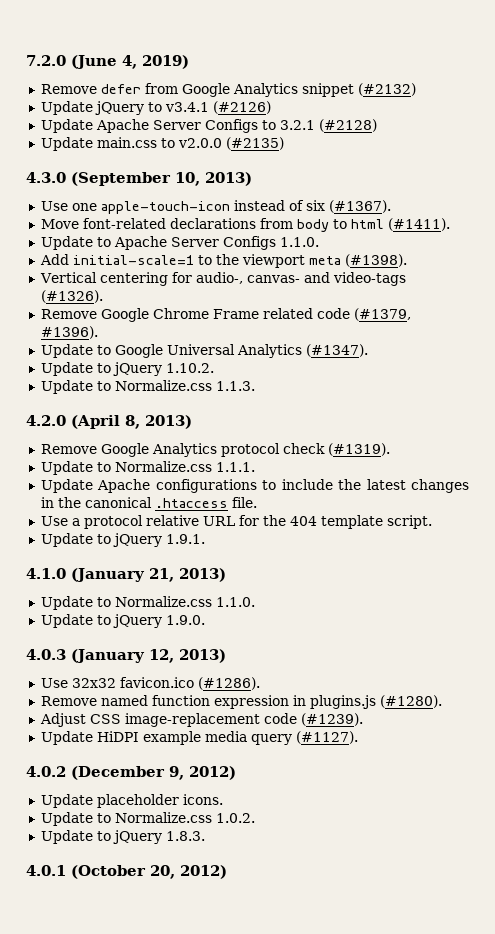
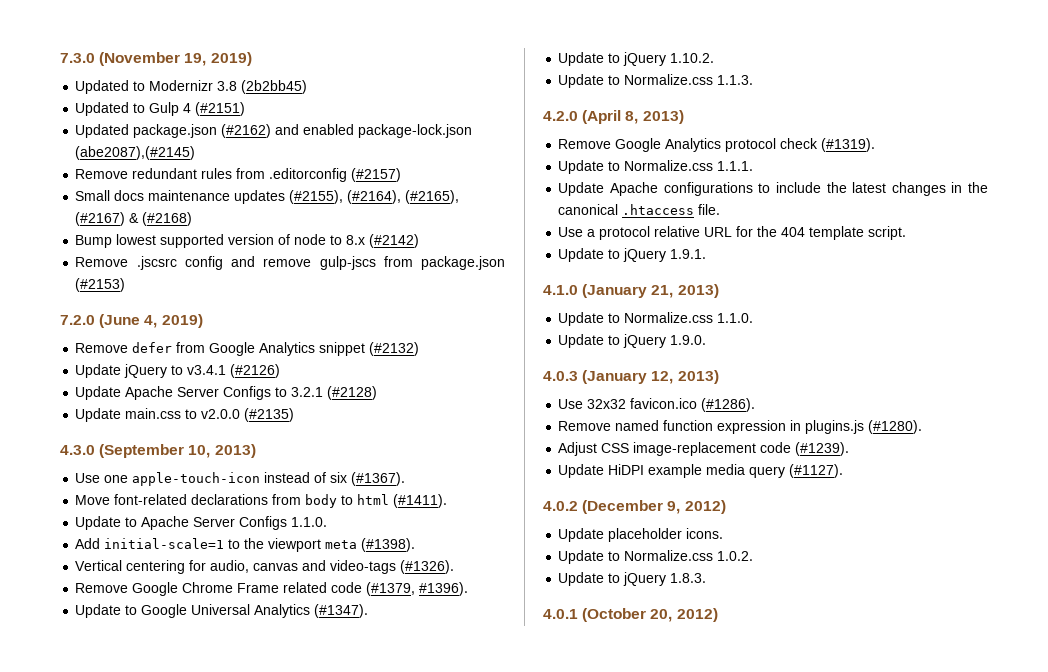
(26, 60) none -> [60,52,252,66] [75,80,308,94] [75,102,246,116] [75,124,473,138] [75,146,196,160] [75,168,402,182] [75,190,460,204] [75,212,193,226] [75,234,420,248] [75,256,506,270] [75,278,126,292] 7.3.0 (November 19, 2019) // Updated to Modernizr 3.8 (2b2bb45) // Updated to Gulp 4 (#2151) // Updated package.json (#2162) and enabled package-lock.json (abe2087),(#2145) // Remove redundant rules from .editorconfig (#2157) // Small docs maintenance updates (#2155), (#2164), (#2165), (#2167) & (#2168) // Bump lowest supported version of node to 8.x (#2142) // Remove .jscsrc config and remove gulp-jscs from package.json (#2153) //
[195,272,300,284] audio-, canvas- -> [210,560,299,573] audio, canvas

